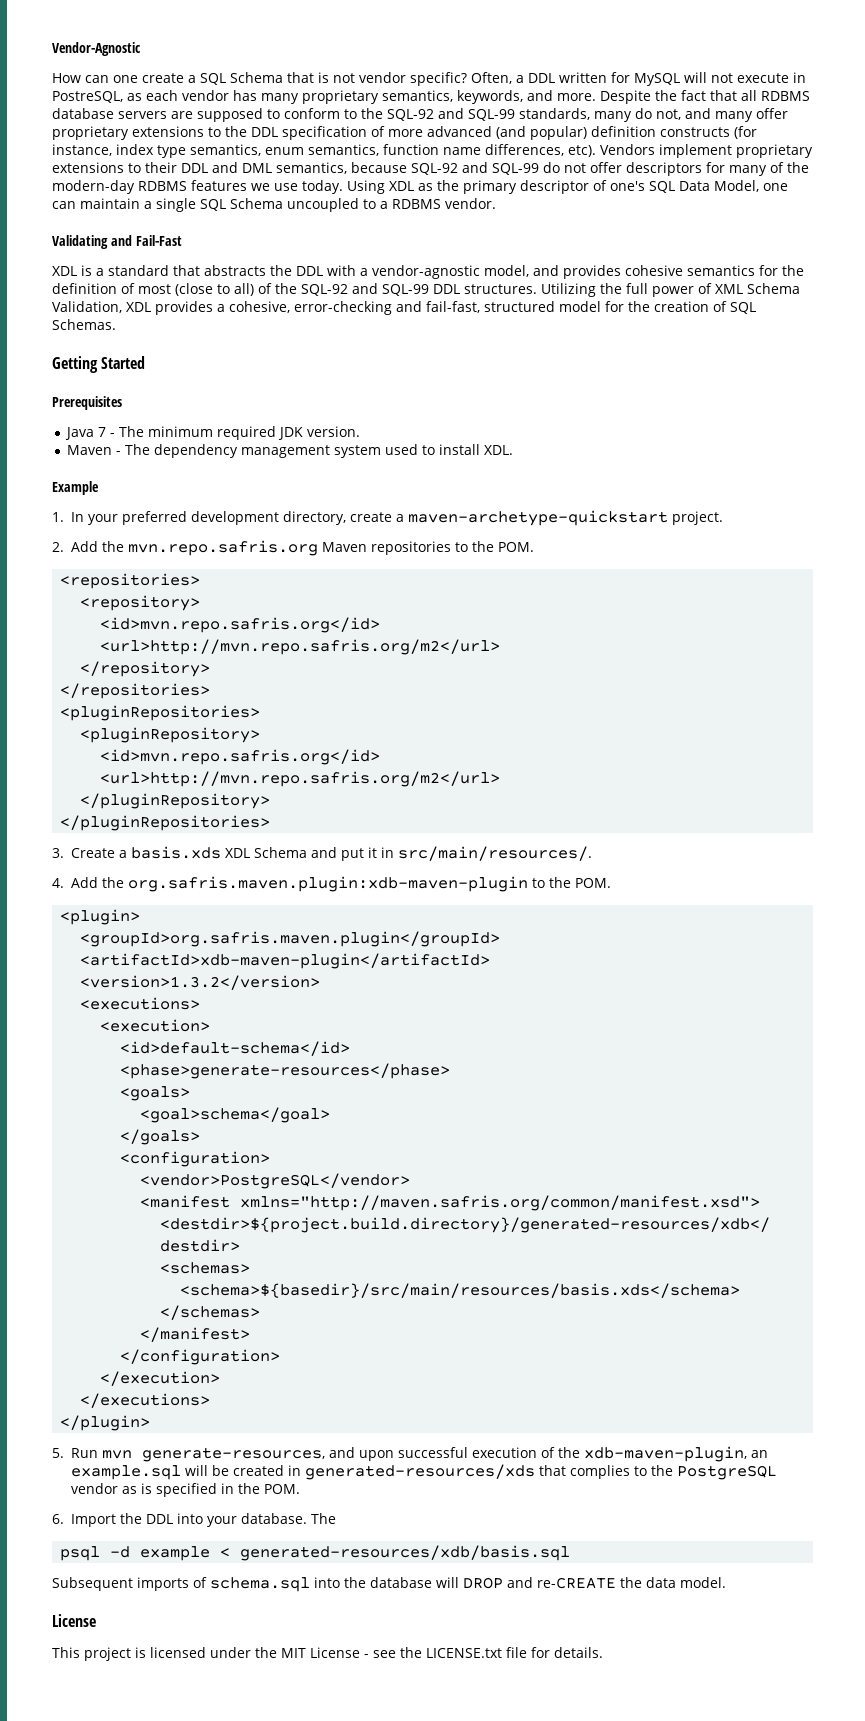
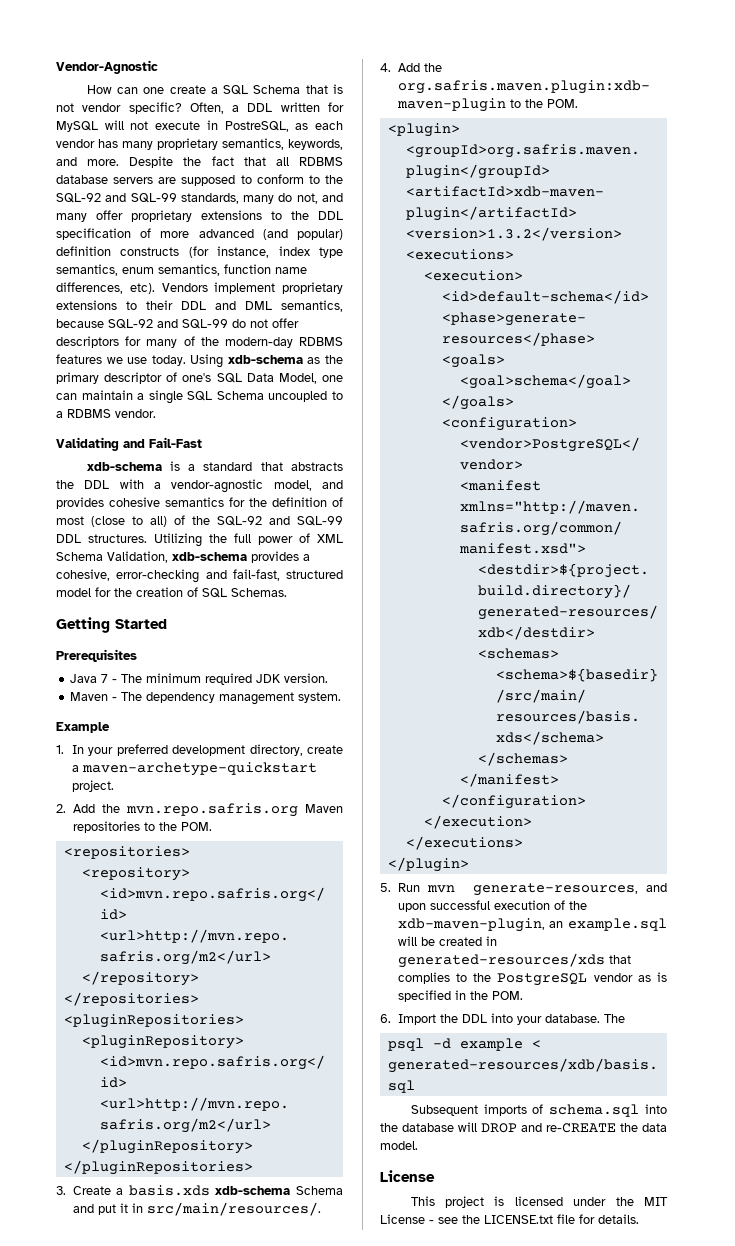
[389,181,414,191] XDL -> [227,355,303,364] xdb-schema
[52,266,77,276] XDL -> [86,462,162,471] xdb-schema
[126,302,151,312] XDL -> [172,552,247,561] xdb-schema
[334,444,514,458] system used to install XDL. -> [298,692,342,703] system.
[225,848,250,858] XDL -> [215,1186,291,1195] xdb-schema

